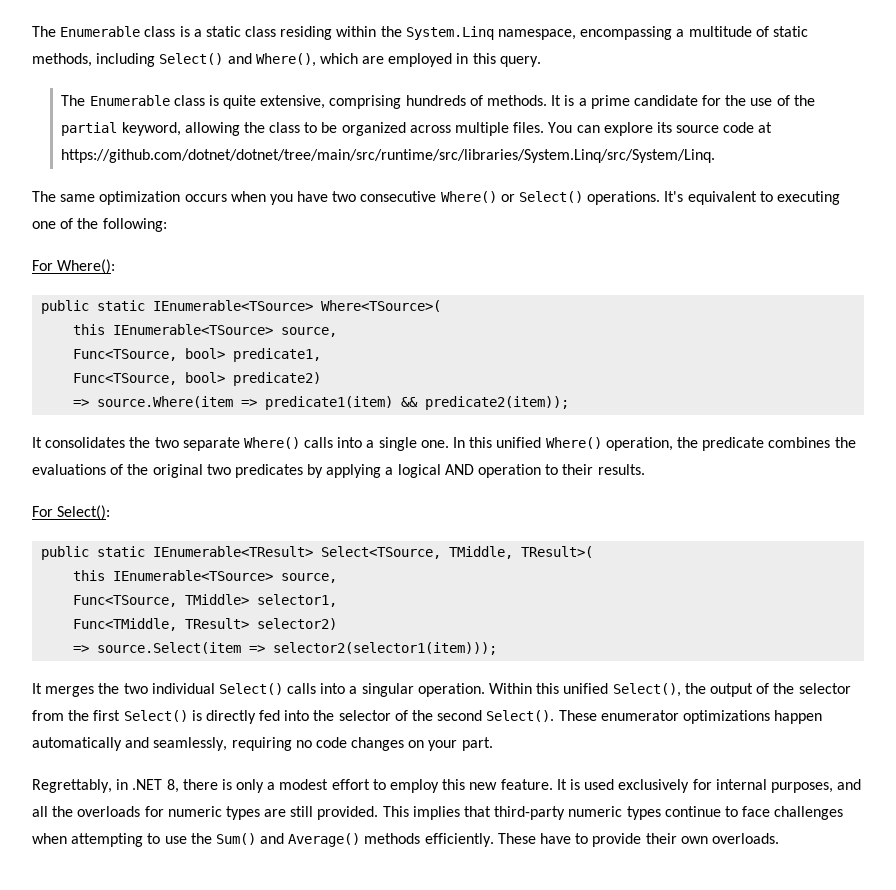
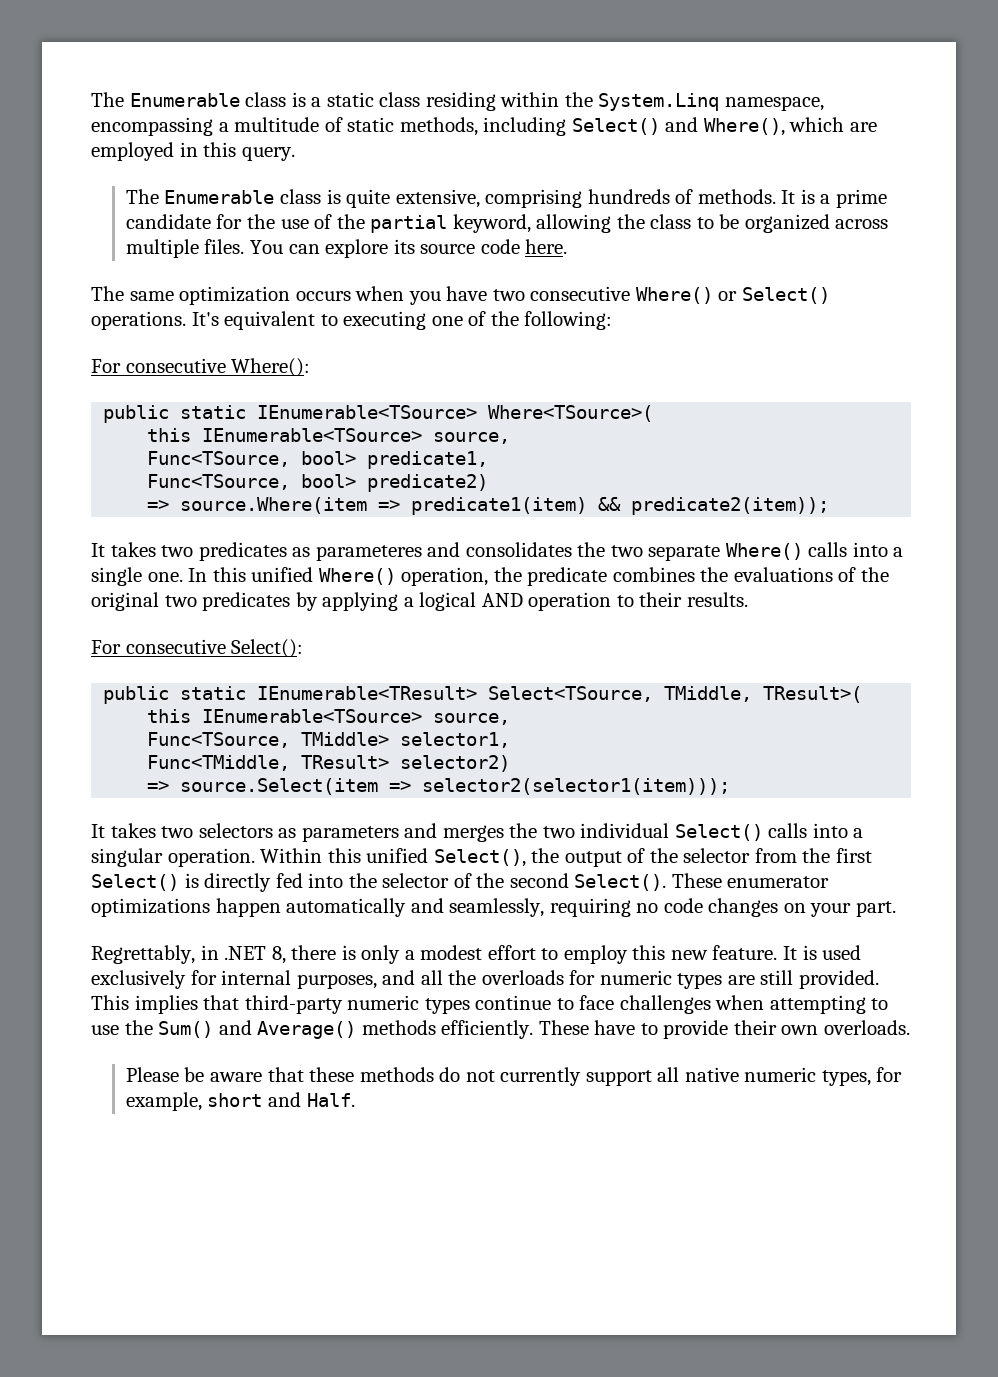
[758,122,773,133] [61,149,716,163] at https://github.com/dotnet/dotnet/tree/main/src/runtime/src/libraries/System.Linq/src/System/Linq. -> [525,239,568,254] here.
(53, 265) none -> [125,358,226,373] consecutive
(42, 442) none -> [110,542,461,561] takes two predicates as parameteres and
(53, 511) none -> [125,639,226,654] consecutive
(42, 688) none -> [110,823,438,842] takes two selectors as parameters and
(779, 838) none -> [125,1067,903,1086] [125,1092,355,1111] // Please be aware that these methods do not currently support all native numeric types, for example, short and Half.

